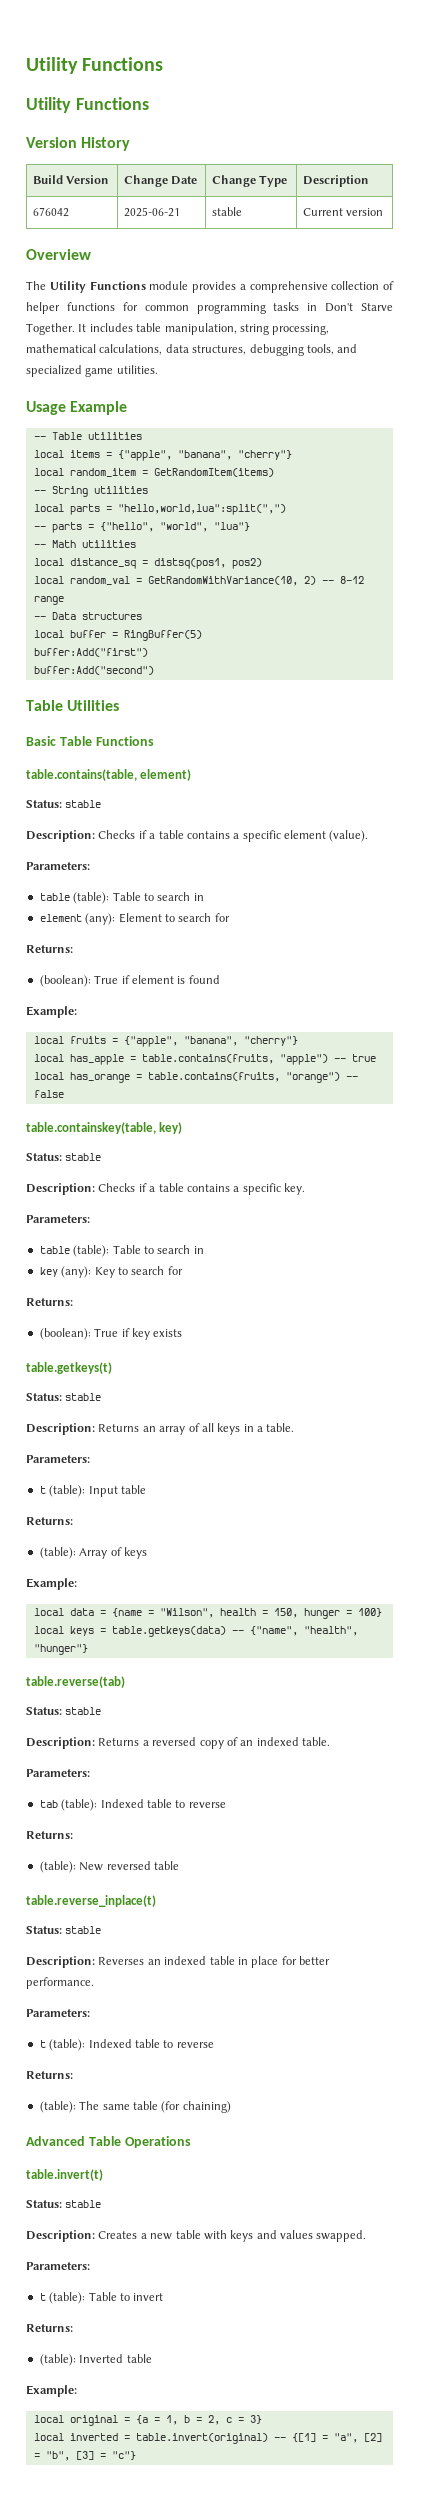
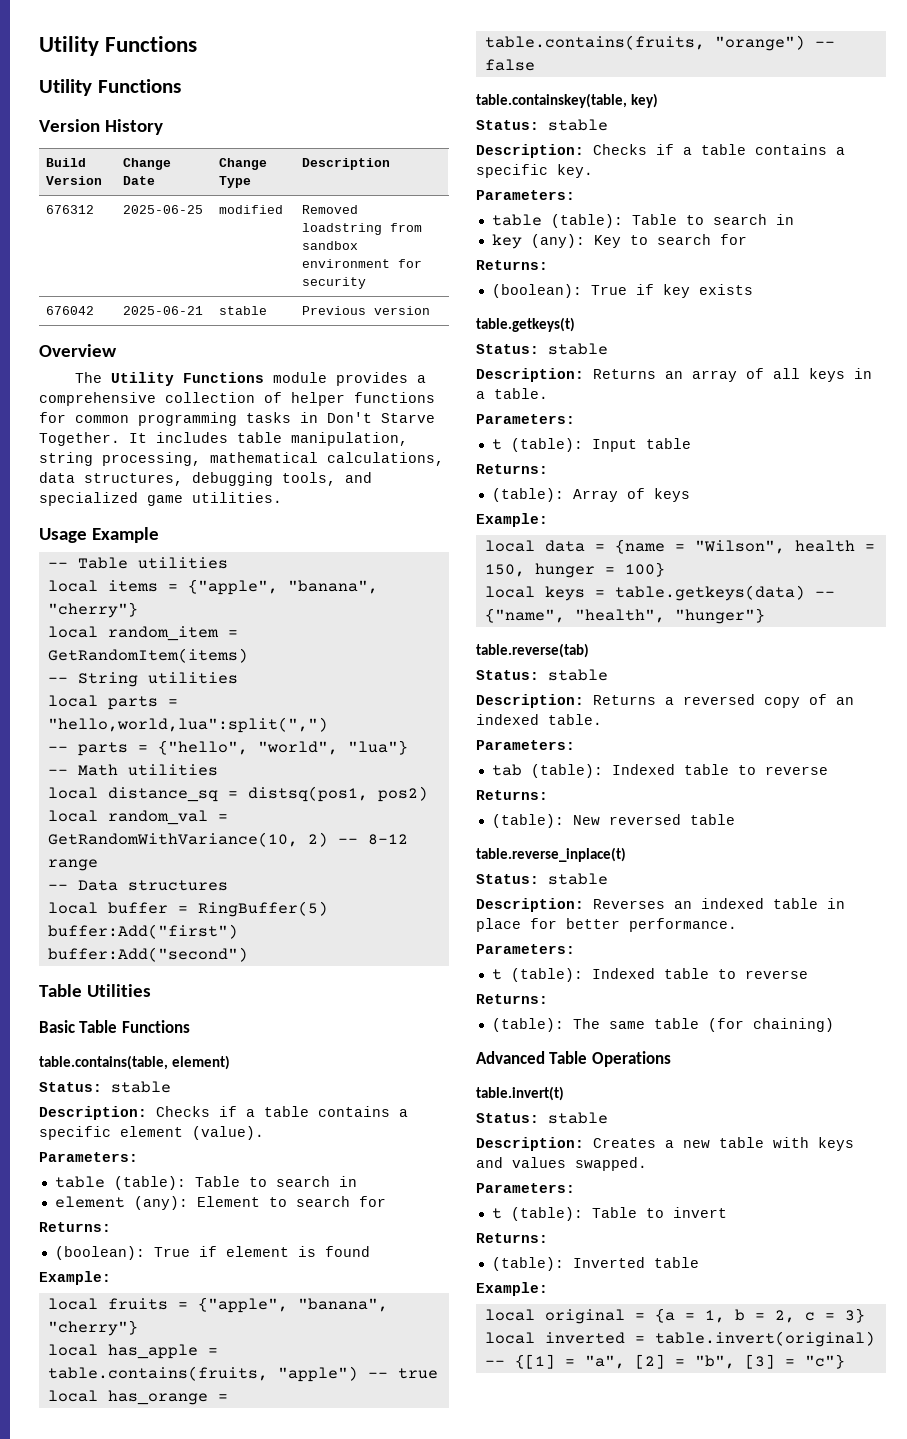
(369, 181) none -> [46,205,95,214] [123,205,204,214] [219,205,284,214] [302,205,359,214] [302,223,423,235] [302,241,359,250] [302,259,423,268] [302,277,367,289] // 676312 | 2025-06-25 | modified | Removed loadstring from sandbox environment for security
[302,208,343,216] Current -> [302,306,367,315] Previous

